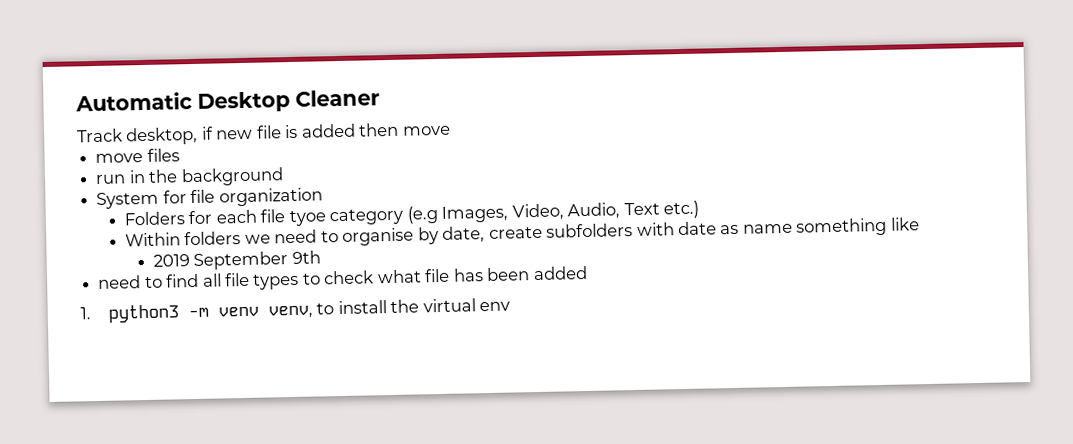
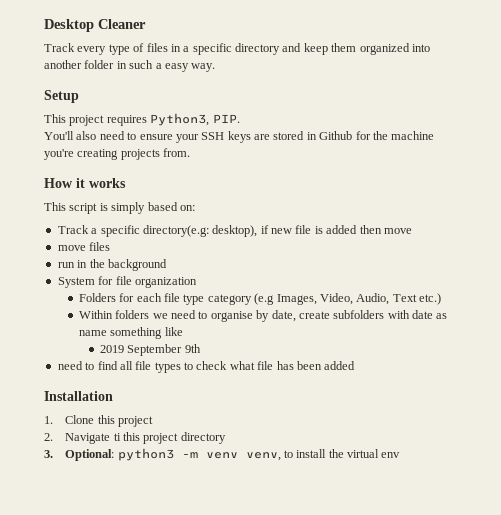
[75,92,193,112] Automatic -> (44, 25) none
[126,126,199,146] desktop, -> [77,43,430,55] [44,60,216,72] [44,90,79,103] [44,113,240,126] [44,131,435,143] [44,148,191,160] [44,178,126,188] [44,202,195,214] [57,225,258,237] every type of files in a specific directory and keep them organized into another folder in such a easy way. // Setup // This project requires Python3, PIP. // You'll also need to ensure your SSH keys are stored in Github for the machine you're creating projects from. // How it works // This script is simply based on: // Track a specific directory(e.g: desktop),
[288,210,327,227] tyoe -> [183,294,205,305] type
(588, 273) none -> [44,391,113,401] // Installation
(91, 313) none -> [65,415,153,427] [44,432,226,444] [44,449,115,461] Clone this project // 2. Navigate ti this project directory // 3. Optional:

